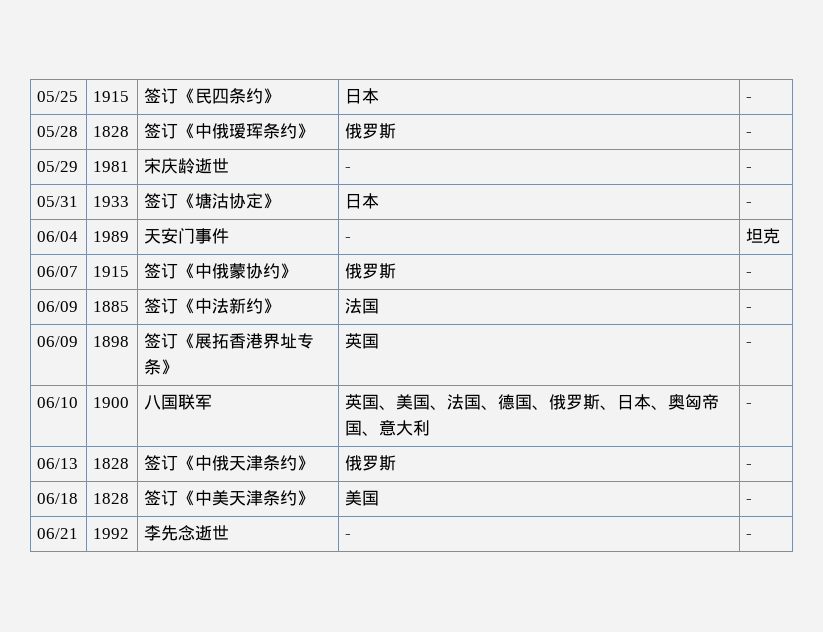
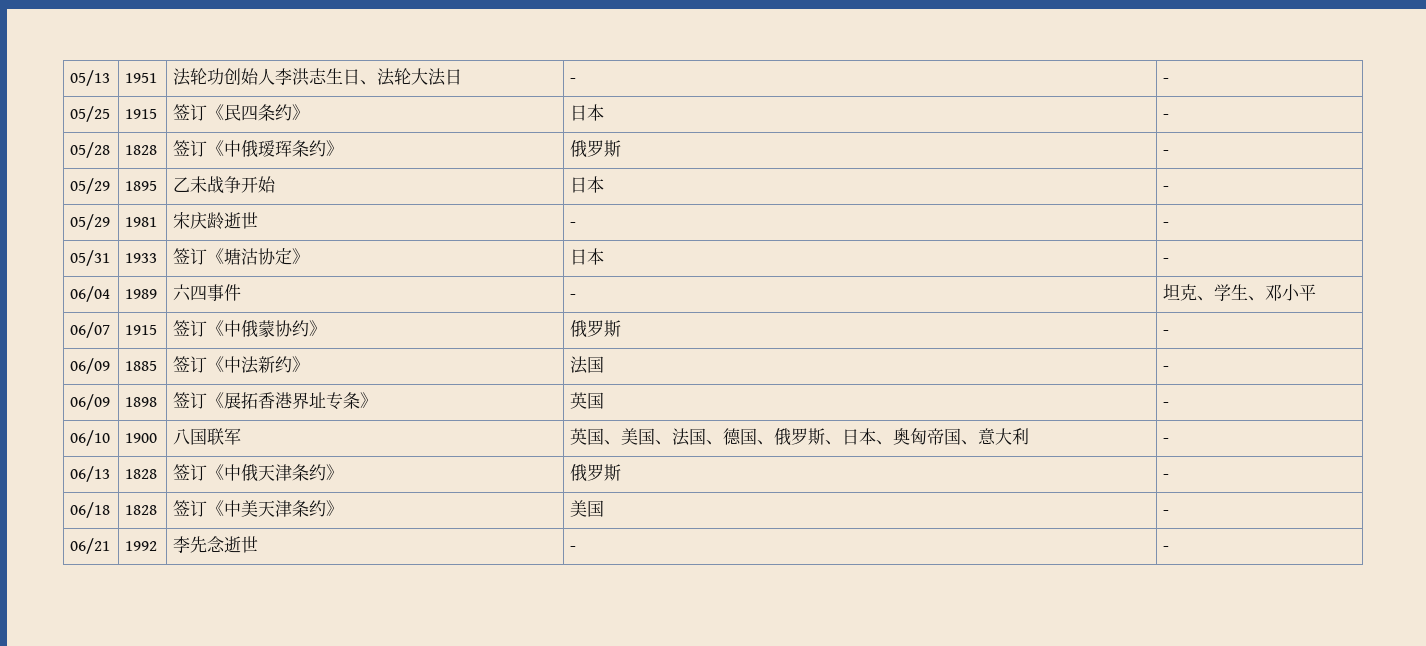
(37, 96) none -> [70,70,111,86] [125,73,158,83] [173,68,463,86] [570,78,577,83] [1163,78,1170,83] 05/13 | 1951 | 法轮功创始人李洪志生日、法轮大法日 | - | - //
(753, 134) none -> [70,178,111,194] [125,181,158,191] [173,176,277,194] [570,176,605,193] [1163,186,1170,191] // 05/29 | 1895 | 乙未战争开始 | 日本 | -
[144,228,196,244] 天安门 -> [173,284,208,301] 六四
(781, 236) none -> [1197,284,1317,301] 、学生、邓小平

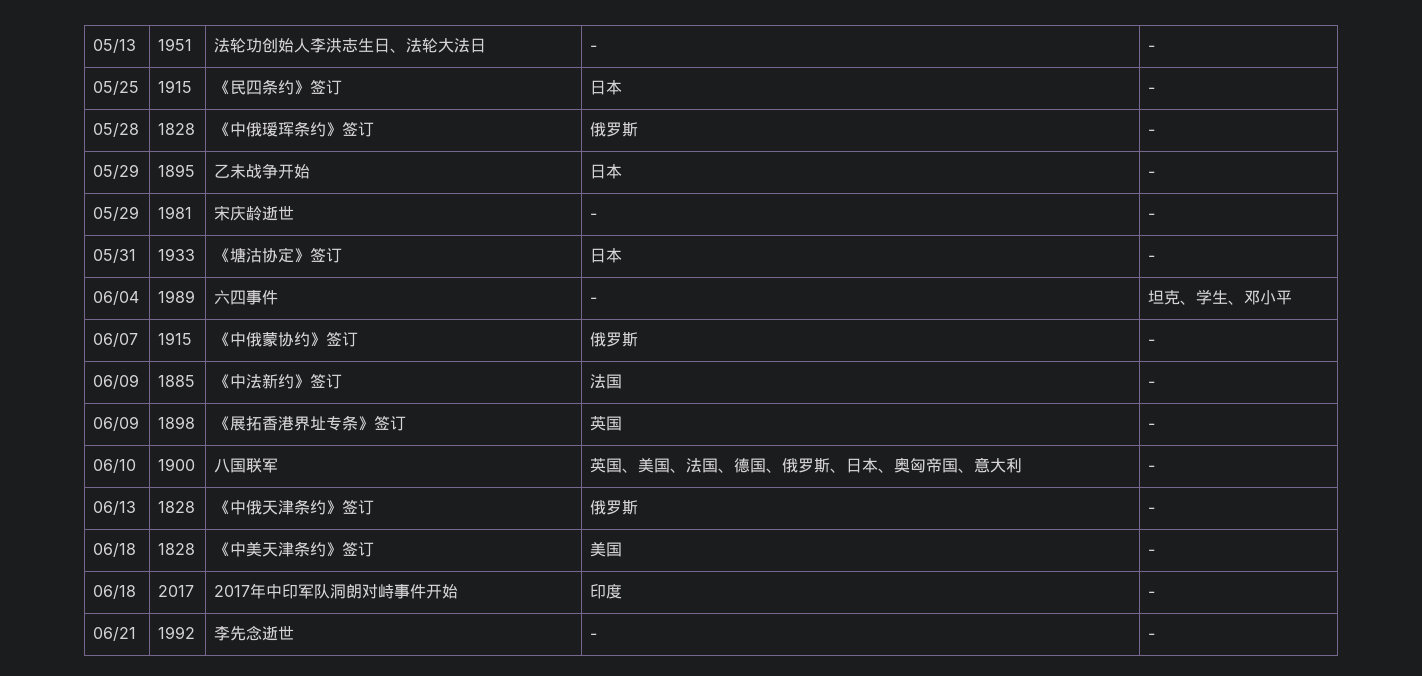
[173,104,208,121] 签订 -> (192, 86) none
(310, 112) none -> [309,79,342,95] 签订
[173,140,208,157] 签订 -> (195, 129) none
(344, 148) none -> [341,121,374,137] 签订
[173,248,208,265] 签订 -> (195, 254) none
(310, 256) none -> [309,247,342,263] 签订
[173,320,208,337] 签订 -> (192, 338) none
(327, 328) none -> [325,331,358,347] 签订
[173,356,208,373] 签订 -> (195, 381) none
(310, 364) none -> [309,373,342,389] 签订
[173,392,208,409] 签订 -> (195, 422) none
(378, 400) none -> [373,415,406,431] 签订
[173,464,208,481] 签订 -> (195, 507) none
(344, 472) none -> [341,499,374,515] 签订
[173,500,208,517] 签订 -> (195, 549) none
(344, 508) none -> [341,541,374,557] 签订
(1170, 512) none -> [92,585,136,599] [157,585,194,597] [213,583,458,599] [589,584,622,599] [1147,591,1155,597] // 06/18 | 2017 | 2017年中印军队洞朗对峙事件开始 | 印度 | -

